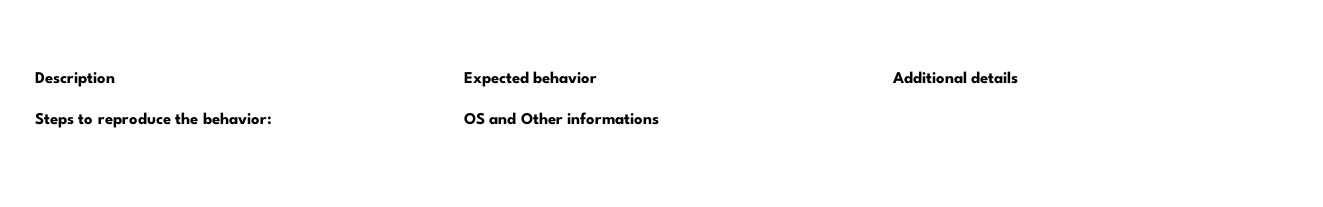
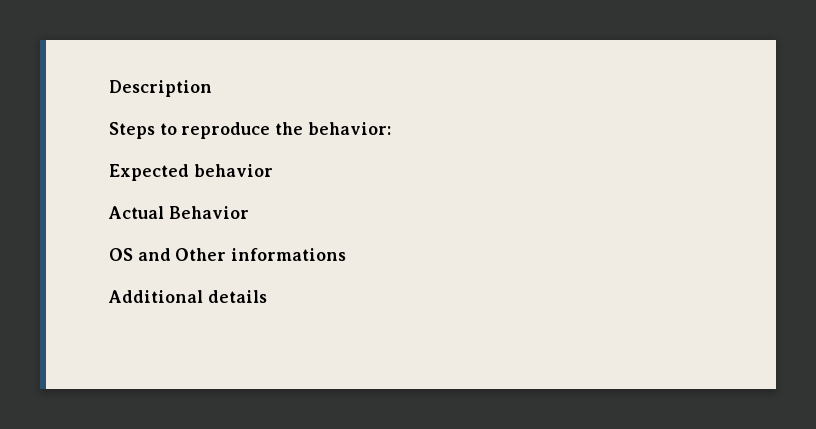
(598, 77) none -> [108,206,249,219] // Actual Behavior

